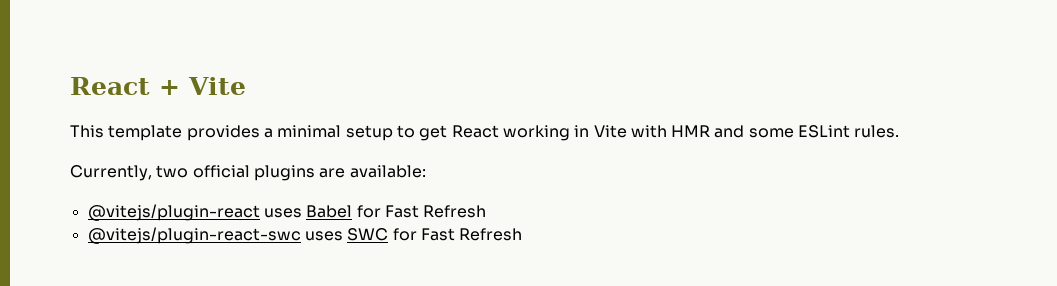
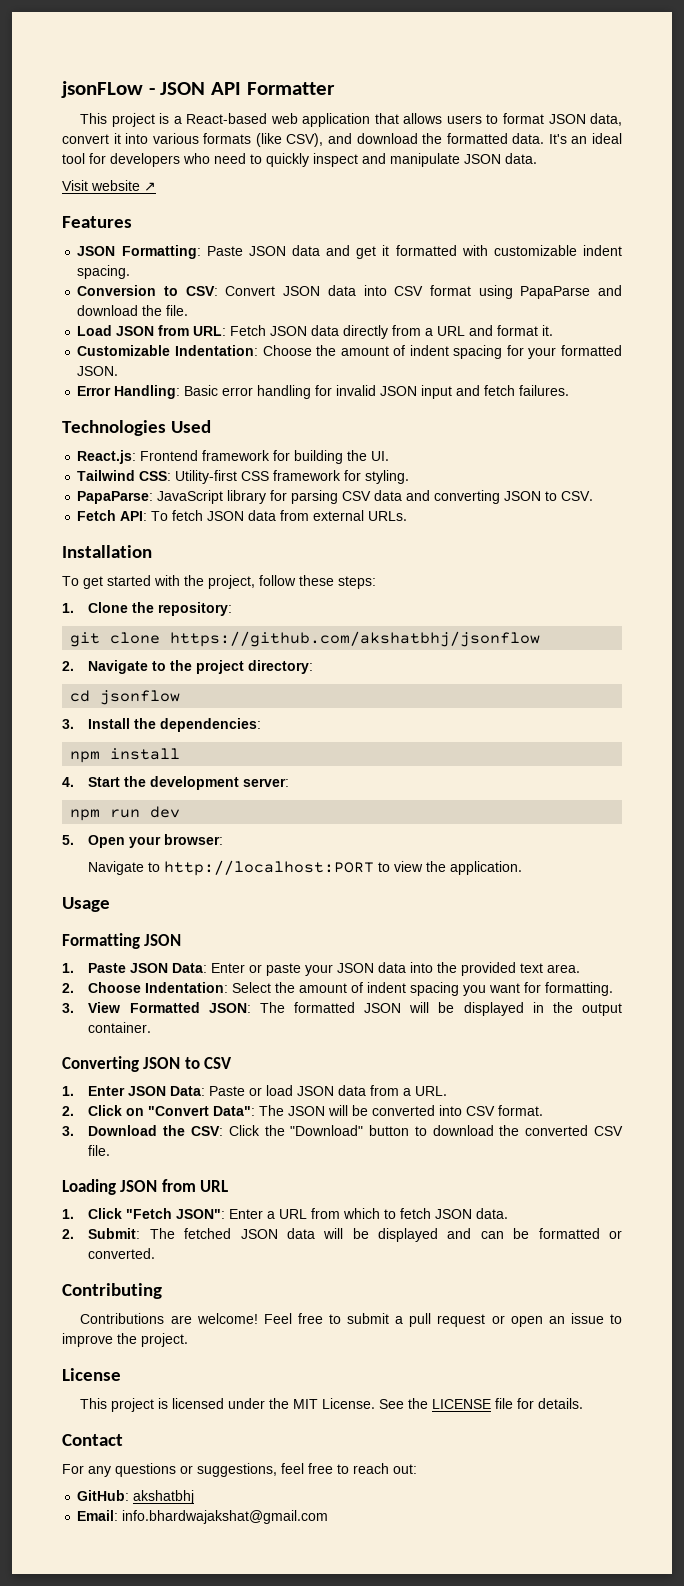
[70,77,246,95] [70,125,900,141] [70,165,426,181] [87,204,487,221] [87,227,523,244] React + Vite // This template provides a minimal setup to get React working in Vite with HMR and some ESLint rules. // Currently, two official plugins are available: // @vitejs/plugin-react uses Babel for Fast Refresh // @vitejs/plugin-react-swc uses SWC for Fast Refresh -> [61,81,335,98] [80,113,622,127] [62,133,622,147] [62,153,537,167] [62,180,156,191] [62,216,132,228] [77,245,622,259] [77,265,131,279] [77,285,622,299] [77,305,189,316] [77,325,554,339] [77,345,622,359] [77,366,119,376] [77,385,570,399] [62,420,211,436] [77,450,390,464] [77,470,410,484] [77,490,594,504] [77,510,408,521] [62,545,152,558] [62,575,376,589] [62,602,233,616] [70,631,541,647] [62,660,314,674] [70,690,181,705] [62,718,262,732] [70,748,181,763] [62,776,290,790] [70,806,181,821] [62,834,224,848] [88,860,523,876] [62,897,110,912] [62,933,182,949] [62,962,581,976] [62,982,614,996] [62,1002,622,1016] [88,1022,152,1033] [62,1056,233,1072] [62,1085,448,1096] [62,1105,544,1116] [62,1125,623,1136] [88,1145,111,1156] [62,1179,229,1195] [62,1208,509,1219] [62,1228,623,1242] [88,1248,156,1259] [62,1283,162,1299] [80,1313,622,1327] [62,1333,188,1347] [62,1368,121,1381] [80,1398,584,1412] [62,1434,123,1446] [62,1463,417,1477] [77,1490,195,1504] [77,1510,329,1524] jsonFLow - JSON API Formatter // This project is a React-based web application that allows users to format JSON data, convert it into various formats (like CSV), and download the formatted data. It's an ideal tool for developers who need to quickly inspect and manipulate JSON data. // Visit website ↗ // Features // JSON Formatting: Paste JSON data and get it formatted with customizable indent spacing. // Conversion to CSV: Convert JSON data into CSV format using PapaParse and download the file. // Load JSON from URL: Fetch JSON data directly from a URL and format it. // Customizable Indentation: Choose the amount of indent spacing for your formatted JSON. // Error Handling: Basic error handling for invalid JSON input and fetch failures. // Technologies Used // React.js: Frontend framework for building the UI. // Tailwind CSS: Utility-first CSS framework for styling. // PapaParse: JavaScript library for parsing CSV data and converting JSON to CSV. // Fetch API: To fetch JSON data from external URLs. // Installation // To get started with the project, follow these steps: // 1. Clone the repository: // git clone https://github.com/akshatbhj/jsonflow // 2. Navigate to the project directory: // cd jsonflow // 3. Install the dependencies: // npm install // 4. Start the development server: // npm run dev // 5. Open your browser: // Navigate to http://localhost:PORT to view the application. // Usage // Formatting JSON // 1. Paste JSON Data: Enter or paste your JSON data into the provided text area. // 2. Choose Indentation: Select the amount of indent spacing you want for formatting. // 3. View Formatted JSON: The formatted JSON will be displayed in the output container. // Converting JSON to CSV // 1. Enter JSON Data: Paste or load JSON data from a URL. // 2. Click on "Convert Data": The JSON will be converted into CSV format. // 3. Download the CSV: Click the "Download" button to download the converted CSV file. // Loading JSON from URL // 1. Click "Fetch JSON": Enter a URL from which to fetch JSON data. // 2. Submit: The fetched JSON data will be displayed and can be formatted or converted. // Contributing // Contributions are welcome! Feel free to submit a pull request or open an issue to improve the project. // License // This project is licensed under the MIT License. See the LICENSE file for details. // Contact // For any questions or suggestions, feel free to reach out: // GitHub: akshatbhj // Email: info.bhardwajakshat@gmail.com

